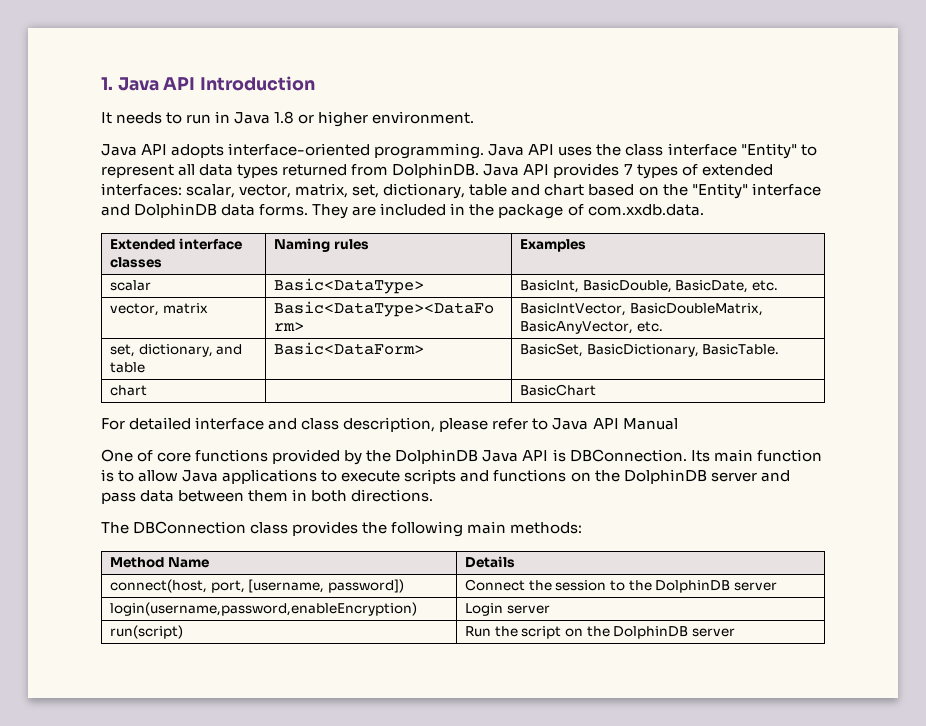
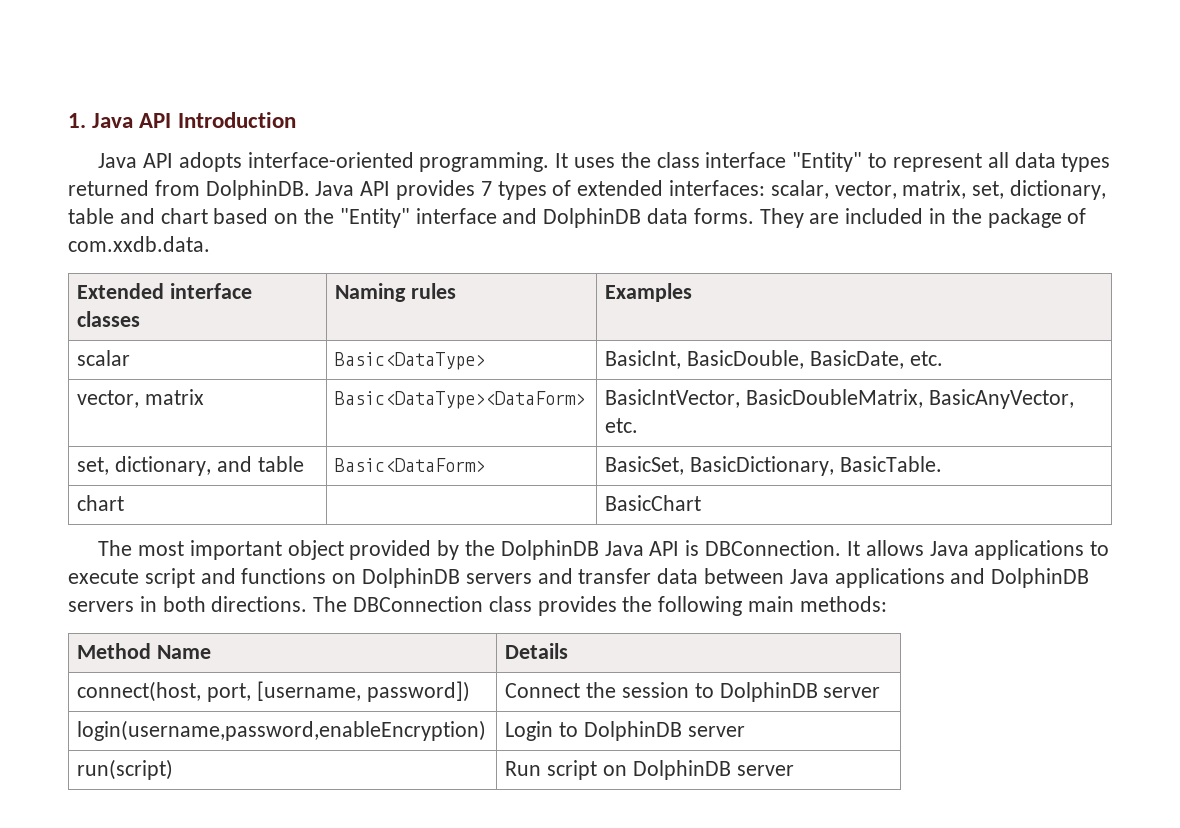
[101,111,475,127] // It needs to run in Java 1.8 or higher environment. -> (296, 120) none
[488,144,555,156] Java API -> [555,153,569,168] It
[101,417,678,432] [101,449,269,462] For detailed interface and class description, please refer to Java API Manual // One of core functions -> [98,540,344,560] The most important object
[690,449,822,462] [101,469,179,482] Its main function is to allow -> [846,540,924,556] It allows
[404,469,457,484] scripts -> [144,568,195,588] script
[594,469,790,484] [101,490,289,504] the DolphinDB server and pass data between them -> [362,568,1090,588] [68,601,134,612] DolphinDB servers and transfer data between Java applications and DolphinDB servers
(434, 495) // -> (308, 604) none
[628,580,652,591] the -> (714, 690) none
(504, 609) none -> [559,721,683,741] to DolphinDB
[494,626,518,637] the -> (542, 768) none
[586,626,610,637] the -> (628, 770) none

